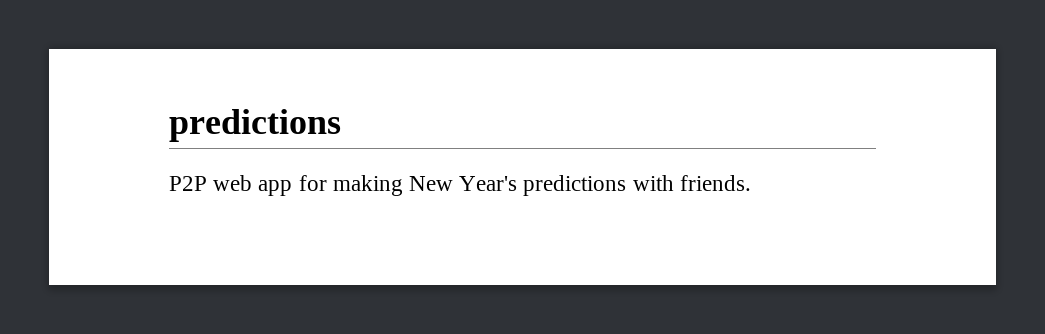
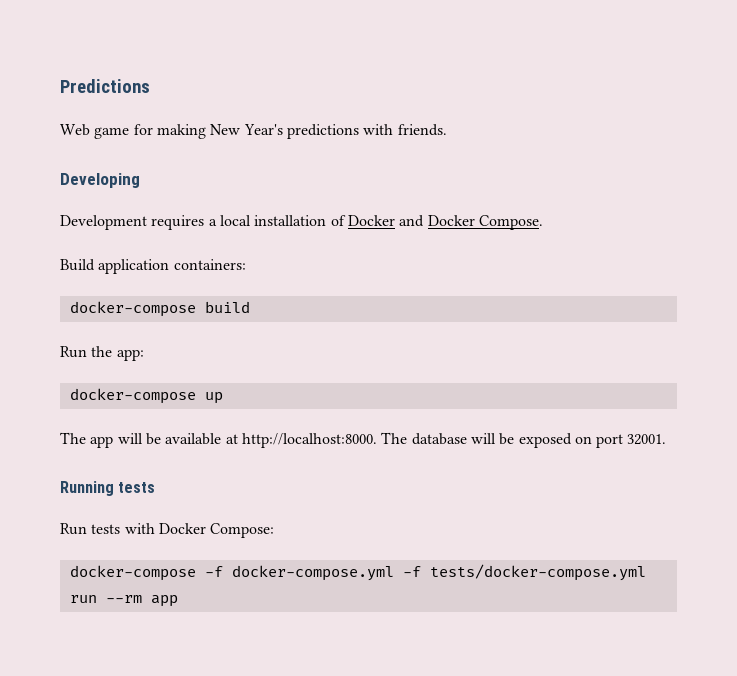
[169,109,341,142] [169,175,293,196] predictions // P2P web app -> [60,79,150,93] [60,124,130,139] Predictions // Web game
(751, 183) none -> [60,173,140,188] [60,215,543,230] [60,259,246,274] [69,301,250,317] [60,346,144,361] [69,388,223,404] [60,432,667,448] [60,481,156,496] [60,523,275,538] [69,564,646,581] [69,595,178,607] // Developing // Development requires a local installation of Docker and Docker Compose. // Build application containers: // docker-compose build // Run the app: // docker-compose up // The app will be available at http://localhost:8000. The database will be exposed on port 32001. // Running tests // Run tests with Docker Compose: // docker-compose -f docker-compose.yml -f tests/docker-compose.yml run --rm app

